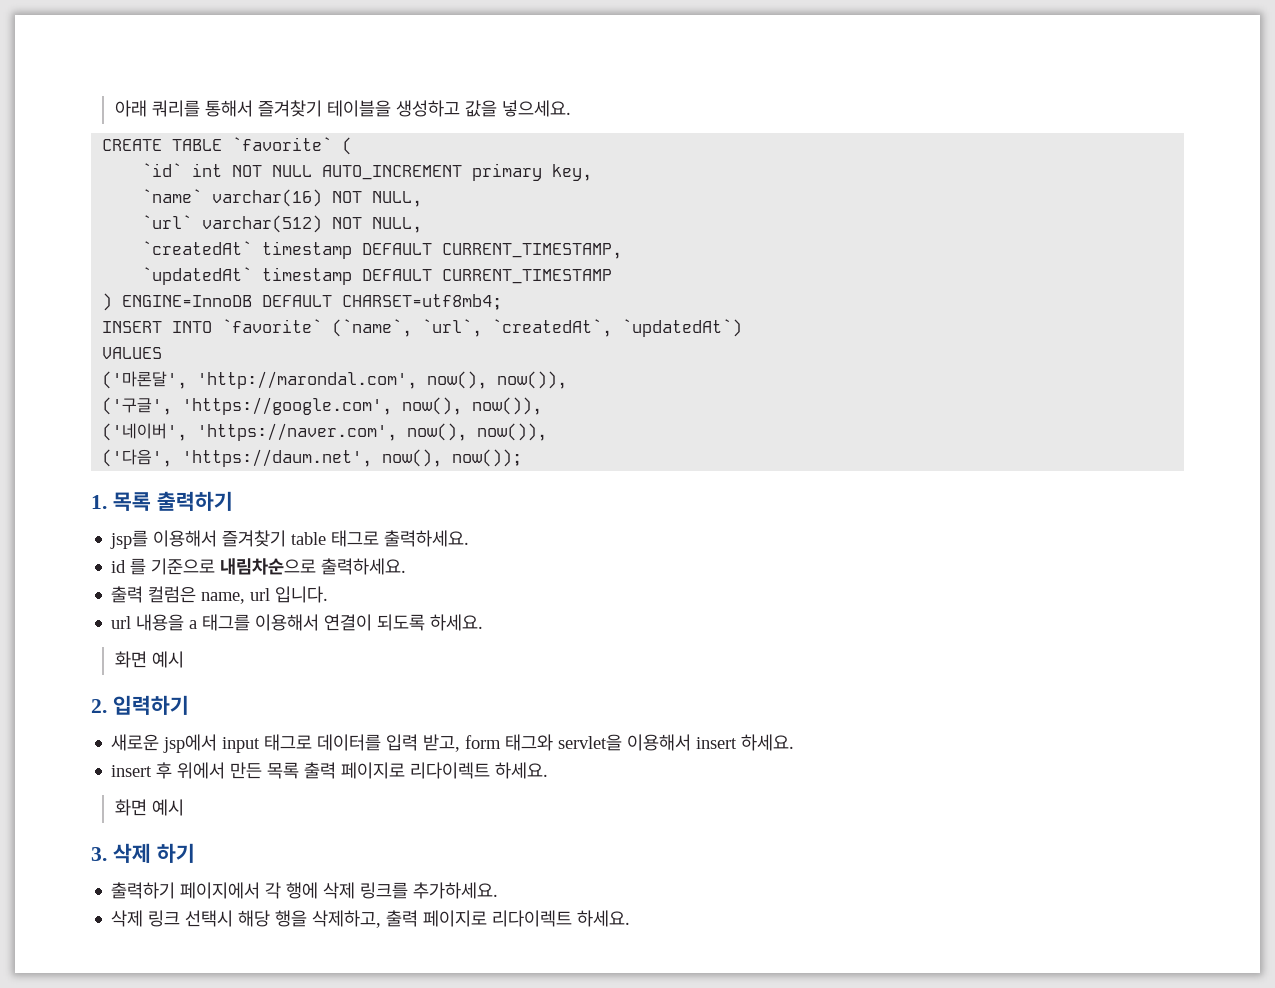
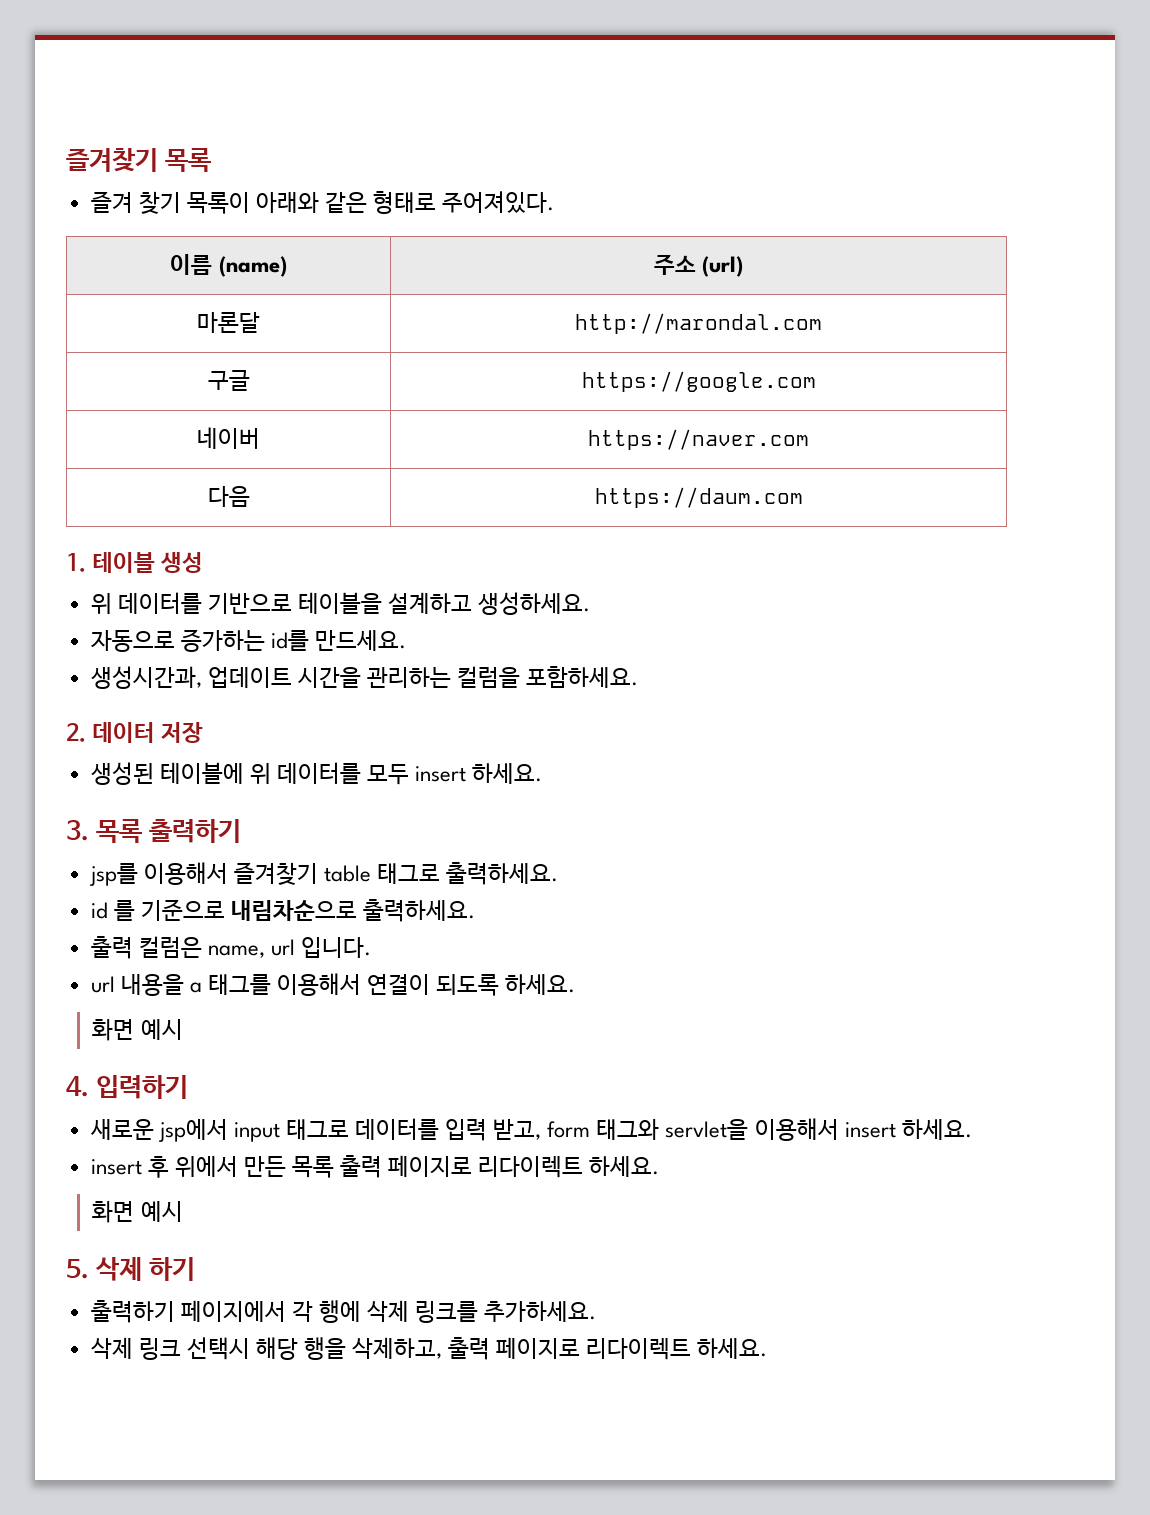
[114,100,571,117] [102,137,353,155] [142,163,593,181] [142,189,423,207] [142,215,423,233] [142,241,623,259] [142,267,613,285] [102,293,503,311] [102,319,743,337] [102,347,163,359] [102,371,568,389] [102,397,543,415] [102,423,548,441] [102,449,523,467] [91,495,107,509] 아래 쿼리를 통해서 즐겨찾기 테이블을 생성하고 값을 넣으세요. // CREATE TABLE `favorite` ( // `id` int NOT NULL AUTO_INCREMENT primary key, // `name` varchar(16) NOT NULL, // `url` varchar(512) NOT NULL, // `createdAt` timestamp DEFAULT CURRENT_TIMESTAMP, // `updatedAt` timestamp DEFAULT CURRENT_TIMESTAMP // ) ENGINE=InnoDB DEFAULT CHARSET=utf8mb4; // INSERT INTO `favorite` (`name`, `url`, `createdAt`, `updatedAt`) // VALUES // ('마론달', 'http://marondal.com', now(), now()), // ('구글', 'https://google.com', now(), now()), // ('네이버', 'https://naver.com', now(), now()), // ('다음', 'https://daum.net', now(), now()); // 1. -> [66,148,212,172] [90,191,555,214] [170,254,287,277] [653,254,744,277] [197,312,260,333] [575,313,822,334] [207,370,250,391] [581,371,816,392] [197,427,260,449] [588,429,809,450] [207,486,250,507] [594,487,803,508] [66,552,204,573] [90,592,591,615] [90,629,406,652] [90,666,639,689] [66,722,204,743] [90,762,543,785] [66,820,89,841] 즐겨찾기 목록 // 즐겨 찾기 목록이 아래와 같은 형태로 주어져있다. // 이름 (name) | 주소 (url) // 마론달 | http://marondal.com // 구글 | https://google.com // 네이버 | https://naver.com // 다음 | https://daum.com // 1. 테이블 생성 // 위 데이터를 기반으로 테이블을 설계하고 생성하세요. // 자동으로 증가하는 id를 만드세요. // 생성시간과, 업데이트 시간을 관리하는 컬럼을 포함하세요. // 2. 데이터 저장 // 생성된 테이블에 위 데이터를 모두 insert 하세요. // 3.
[91,699,107,713] 2. -> [66,1076,89,1097] 4.
[91,847,107,861] 3. -> [66,1259,89,1279] 5.

